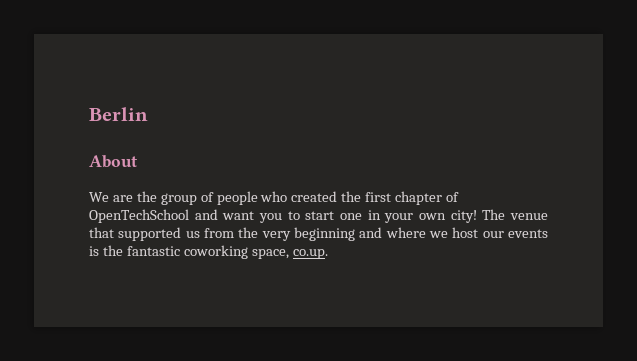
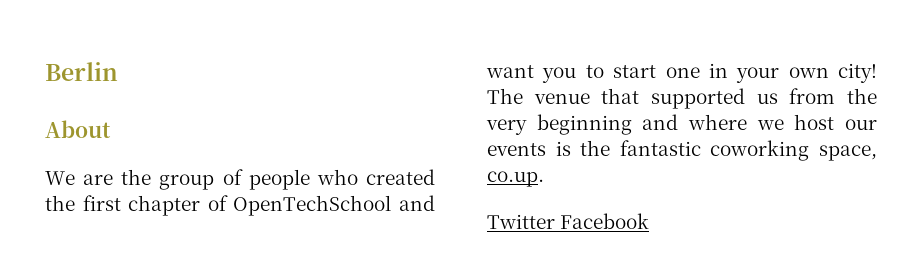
(328, 254) none -> [487,213,650,229] // Twitter Facebook

